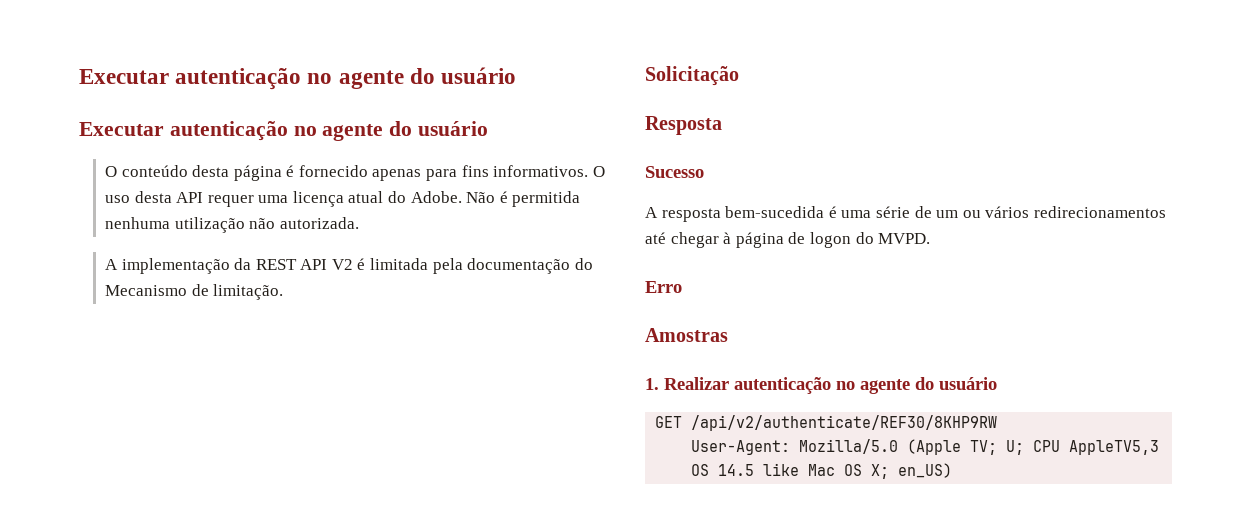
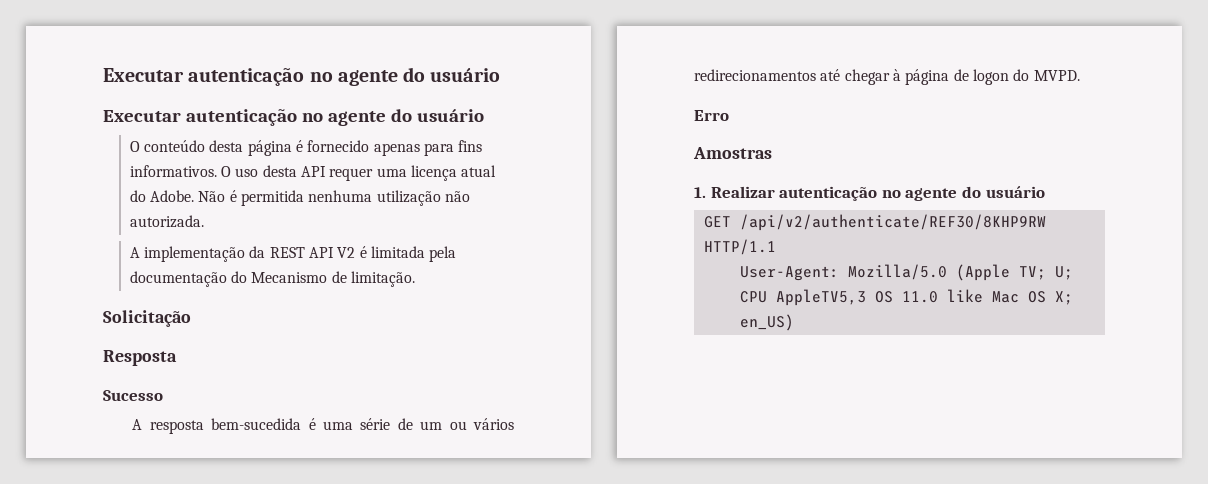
(998, 423) none -> [703,239,776,255] HTTP/1.1
[718,464,755,476] 14.5 -> [901,291,938,303] 11.0

